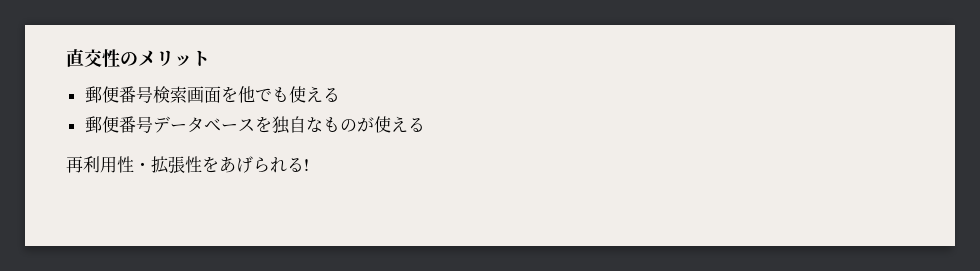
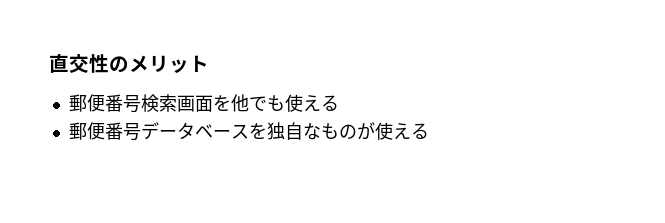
[66,156,309,174] // 再利用性・拡張性をあげられる! -> (429, 131) none

